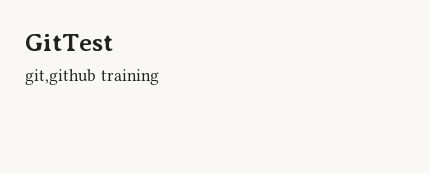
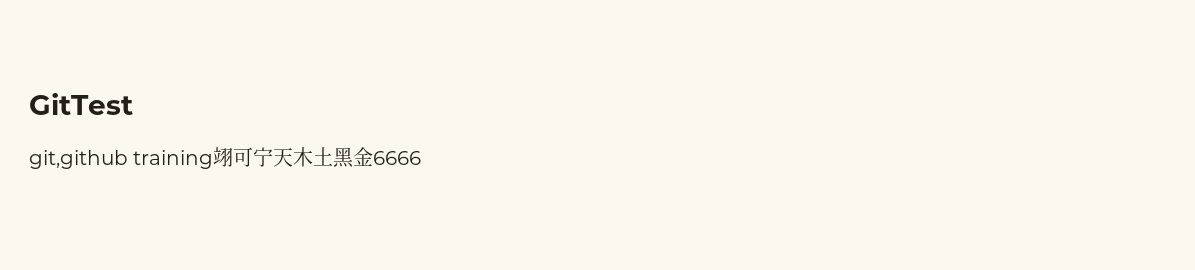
(159, 77) none -> [213,147,422,168] 翊可宁天木土黑金6666

